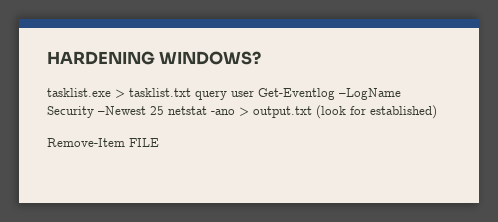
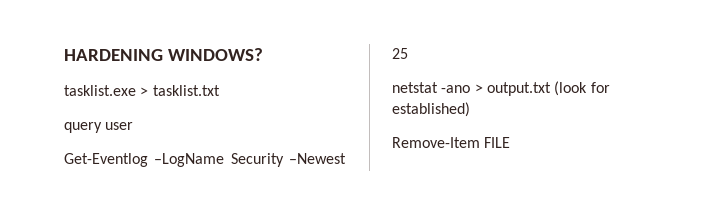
(191, 92) none -> (220, 90) //
(254, 93) none -> (134, 126) //
(164, 110) none -> (408, 53) //

